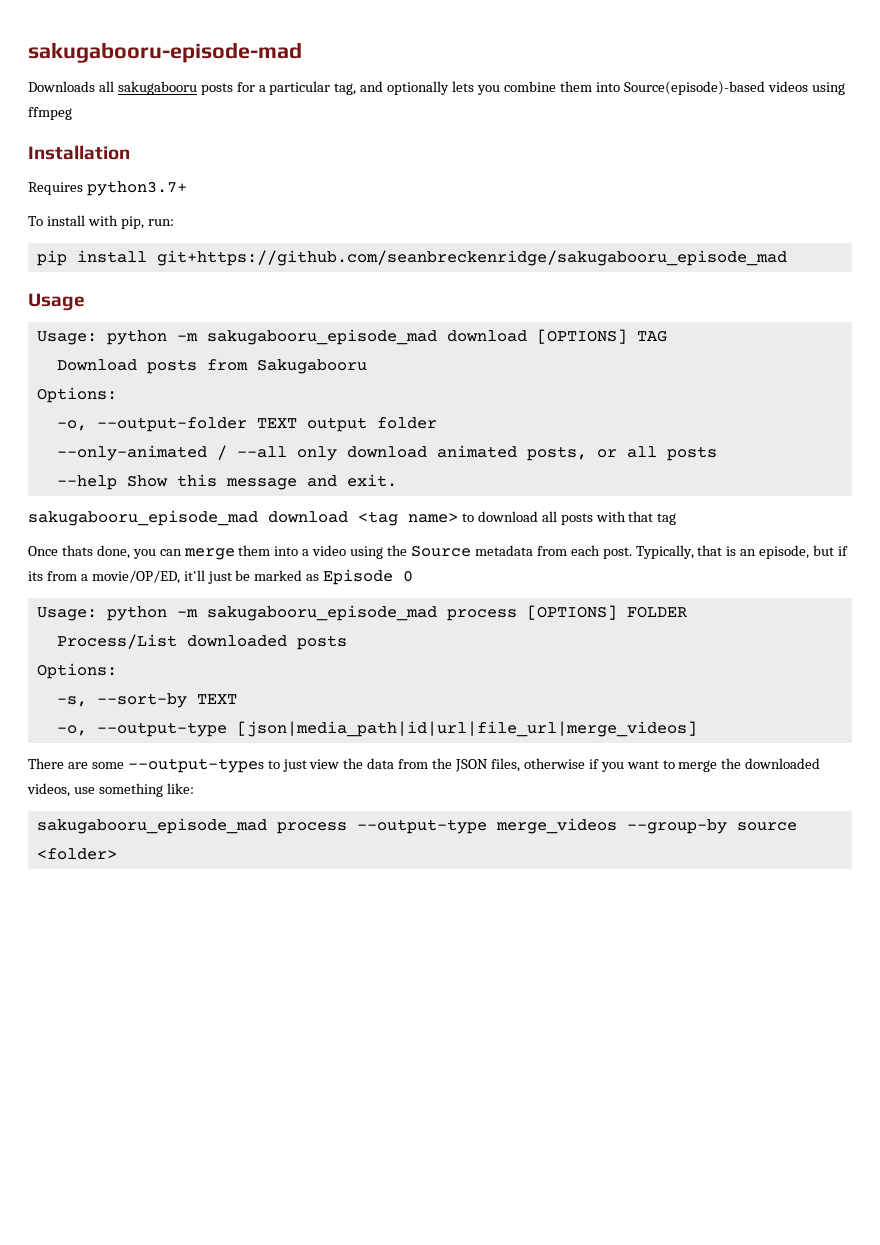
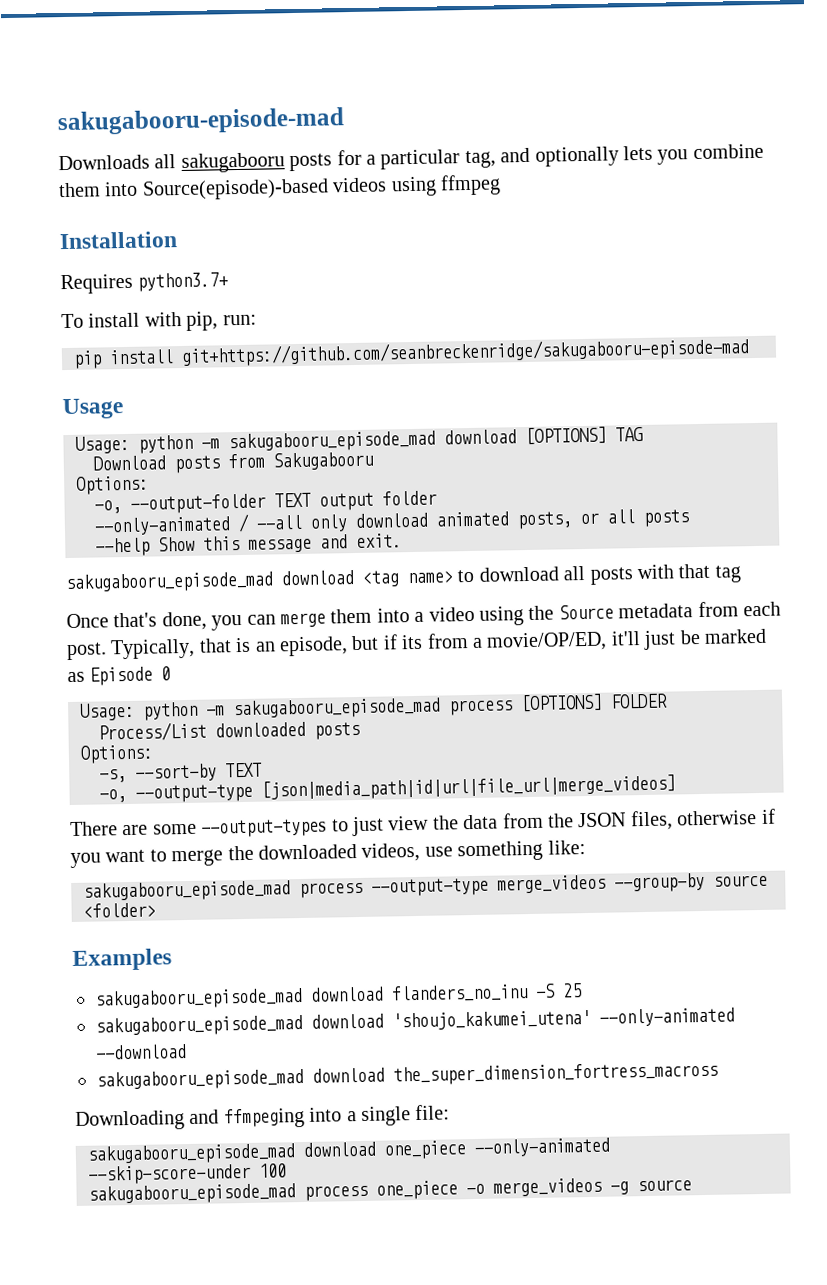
[156,250,787,266] git+https://github.com/seanbreckenridge/sakugabooru_episode_mad -> [181,337,750,367] git+https://github.com/seanbreckenridge/sakugabooru-episode-mad
[61,545,93,556] thats -> [113,612,158,628] that's
(117, 854) none -> [72,948,172,971] [95,983,582,1010] [95,1007,735,1037] [95,1044,187,1060] [96,1061,718,1091] [75,1104,451,1131] [87,1137,610,1165] [88,1163,287,1185] [88,1177,692,1205] // Examples // sakugabooru_episode_mad download flanders_no_inu -S 25 // sakugabooru_episode_mad download 'shoujo_kakumei_utena' --only-animated --download // sakugabooru_episode_mad download the_super_dimension_fortress_macross // Downloading and ffmpeging into a single file: // sakugabooru_episode_mad download one_piece --only-animated --skip-score-under 100 // sakugabooru_episode_mad process one_piece -o merge_videos -g source

